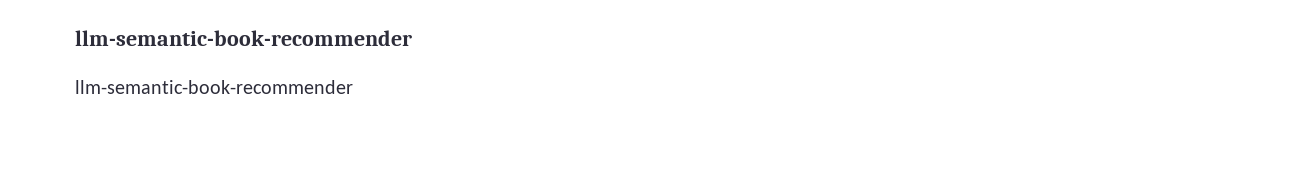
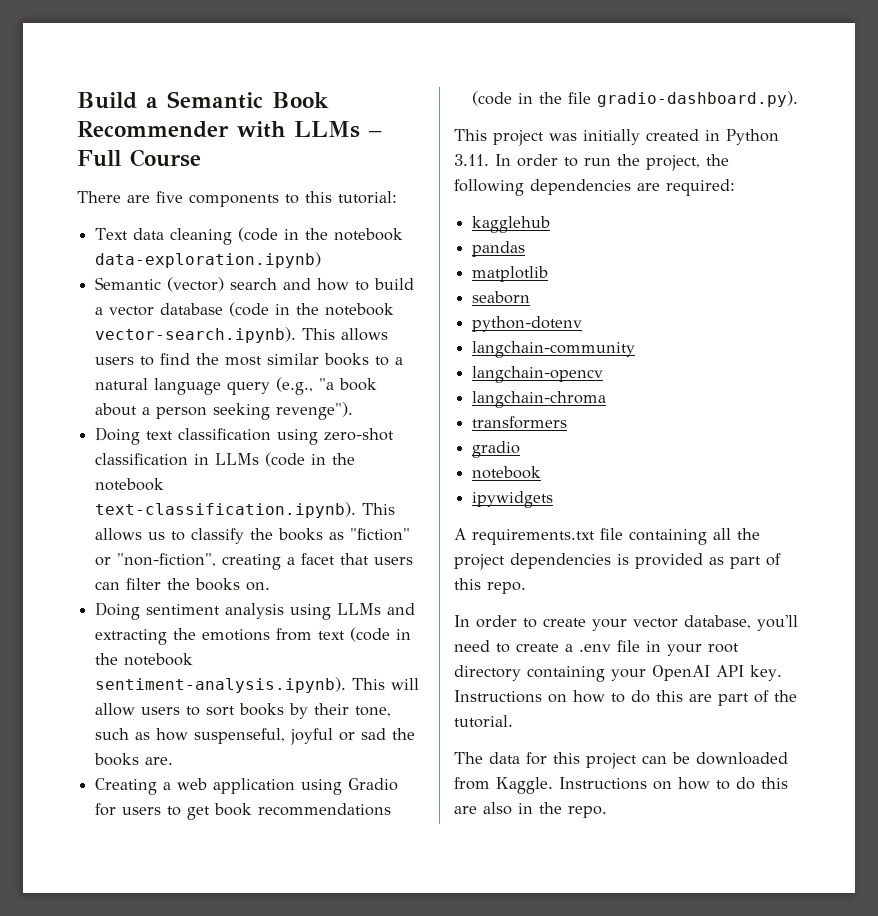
[75,30,412,46] [75,80,353,94] llm-semantic-book-recommender // llm-semantic-book-recommender -> [77,91,329,109] [77,121,382,138] [77,149,201,167] [77,191,397,207] [95,227,404,245] [95,252,322,268] [95,277,415,292] [95,302,395,317] [95,327,389,343] [95,353,404,366] [95,377,378,395] [95,402,354,420] [95,427,395,445] [95,452,356,467] [95,478,165,491] [95,502,396,518] [95,528,411,544] [95,553,414,570] [95,578,271,591] [95,602,416,620] [95,627,412,645] [95,653,194,666] [95,677,420,693] [95,703,392,719] [95,728,416,745] [94,753,174,766] [95,778,399,795] [95,803,392,820] [472,91,799,107] [454,129,779,146] [454,154,729,171] [454,179,735,196] [472,216,551,233] [472,241,526,257] [472,266,549,282] [472,291,531,304] [472,316,583,332] [472,341,636,358] [472,366,604,383] [472,391,607,408] [472,416,568,429] [472,441,521,458] [472,466,542,479] [472,491,554,508] [454,528,760,545] [454,553,781,570] [454,578,526,594] [454,615,798,631] [454,640,739,656] [454,665,782,682] [454,690,797,706] [454,715,513,728] [454,752,788,769] [454,777,788,794] [454,802,607,818] Build a Semantic Book Recommender with LLMs – Full Course // There are five components to this tutorial: // Text data cleaning (code in the notebook data-exploration.ipynb) // Semantic (vector) search and how to build a vector database (code in the notebook vector-search.ipynb). This allows users to find the most similar books to a natural language query (e.g., "a book about a person seeking revenge"). // Doing text classification using zero-shot classification in LLMs (code in the notebook text-classification.ipynb). This allows us to classify the books as "fiction" or "non-fiction", creating a facet that users can filter the books on. // Doing sentiment analysis using LLMs and extracting the emotions from text (code in the notebook sentiment-analysis.ipynb). This will allow users to sort books by their tone, such as how suspenseful, joyful or sad the books are. // Creating a web application using Gradio for users to get book recommendations (code in the file gradio-dashboard.py). // This project was initially created in Python 3.11. In order to run the project, the following dependencies are required: // kagglehub // pandas // matplotlib // seaborn // python-dotenv // langchain-community // langchain-opencv // langchain-chroma // transformers // gradio // notebook // ipywidgets // A requirements.txt file containing all the project dependencies is provided as part of this repo. // In order to create your vector database, you'll need to create a .env file in your root directory containing your OpenAI API key. Instructions on how to do this are part of the tutorial. // The data for this project can be downloaded from Kaggle. Instructions on how to do this are also in the repo.

